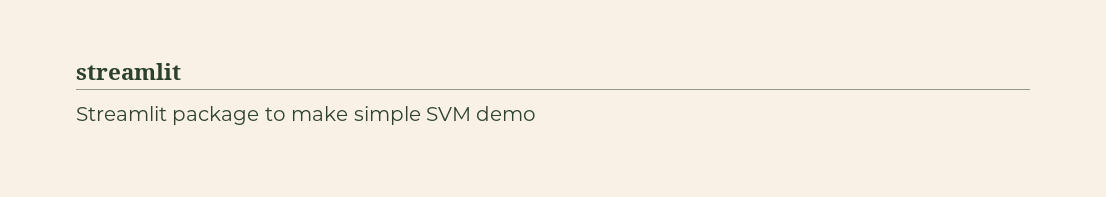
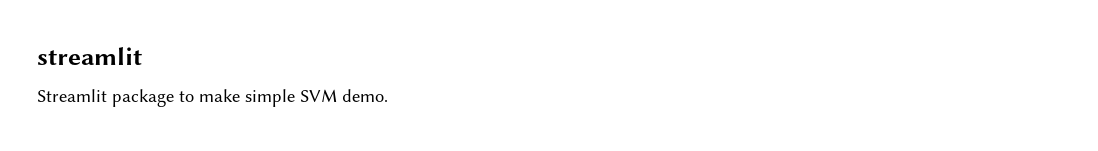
[476,106,537,121] demo -> [342,89,388,102] demo.

